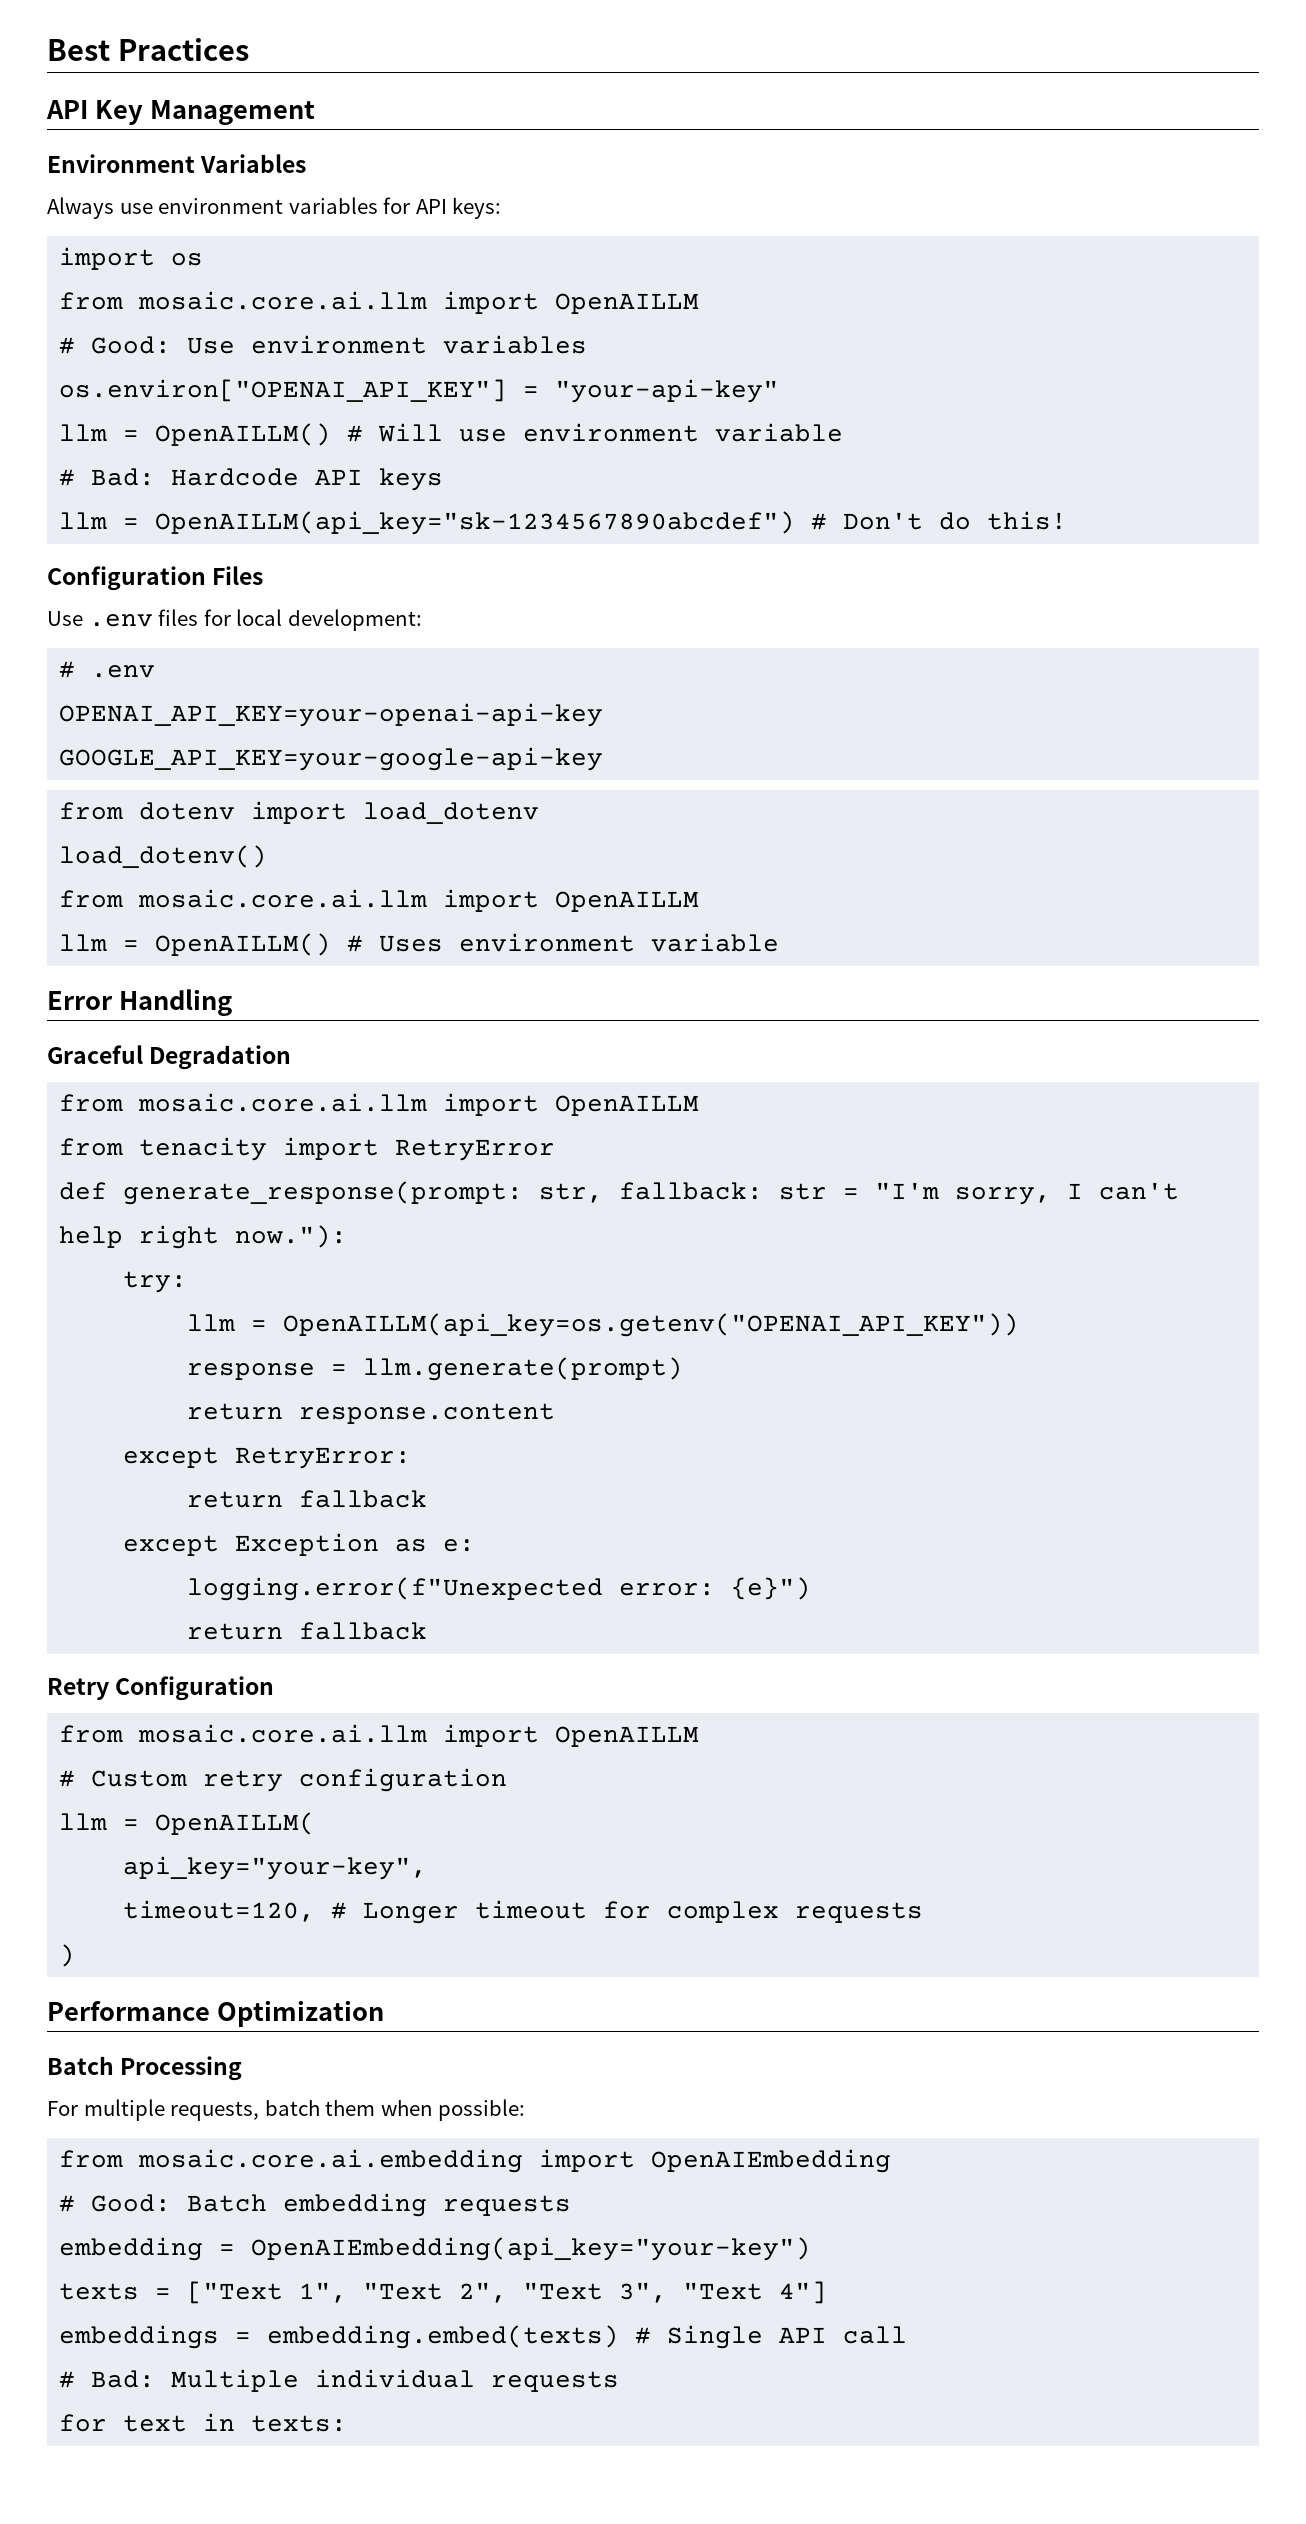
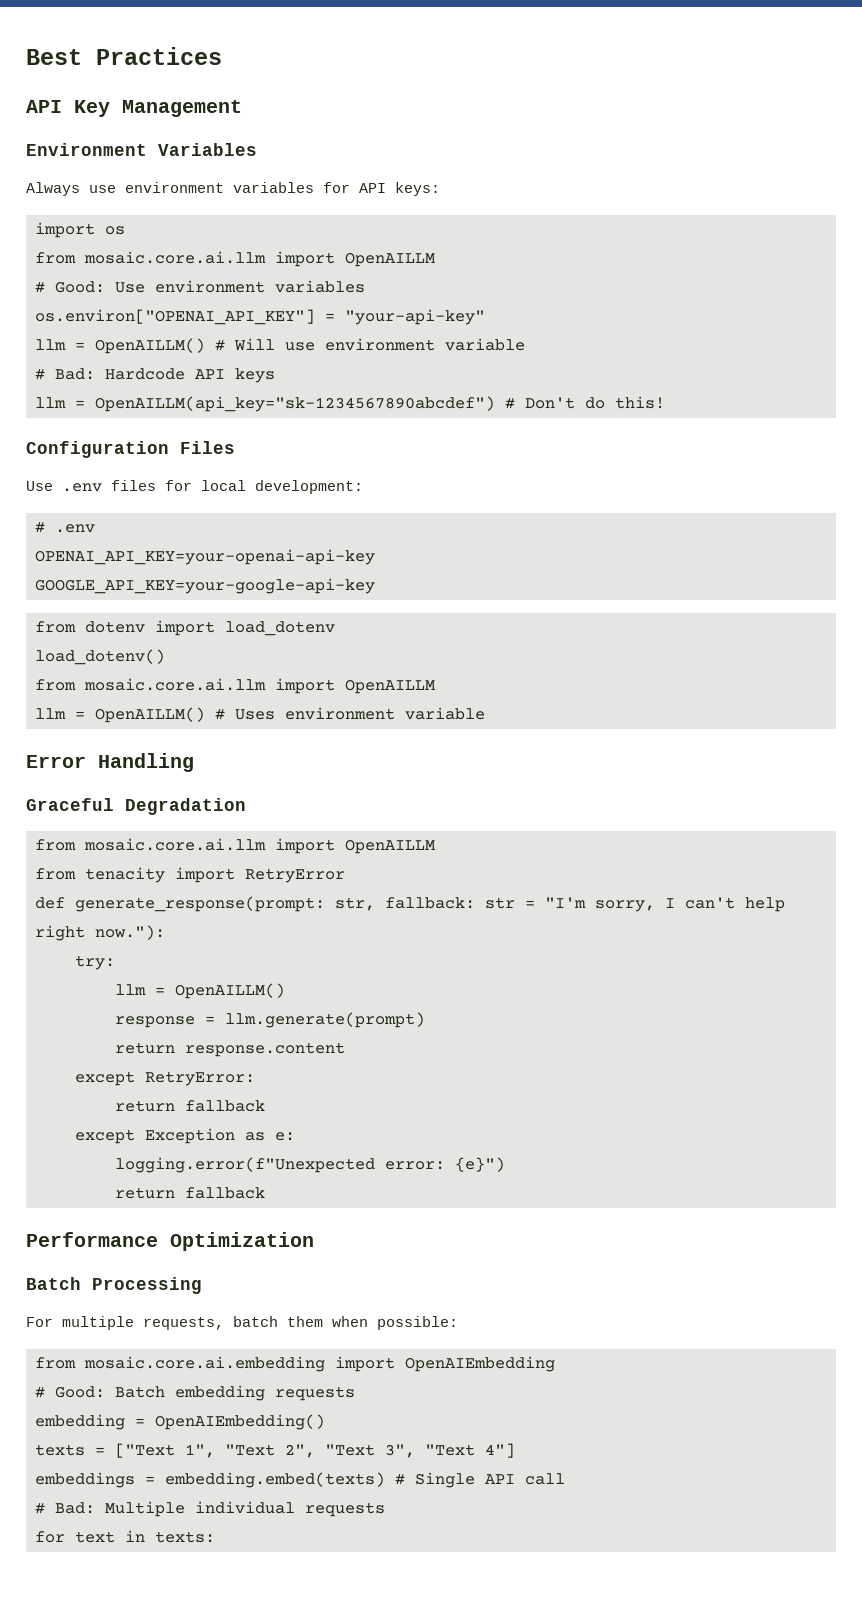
[283,1313,1020,1337] OpenAILLM(api_key=os.getenv("OPENAI_API_KEY")) -> [175,983,285,999] OpenAILLM()
[47,1676,275,1701] [59,1724,700,1747] [59,1768,508,1792] [59,1812,316,1835] [123,1856,428,1880] [123,1900,924,1924] [59,1944,76,1967] // Retry Configuration // from mosaic.core.ai.llm import OpenAILLM // # Custom retry configuration // llm = OpenAILLM( // api_key="your-key", // timeout=120, # Longer timeout for complex requests // ) -> (265, 1193) none
[251,2237,812,2261] OpenAIEmbedding(api_key="your-key") -> [155,1414,325,1430] OpenAIEmbedding()

